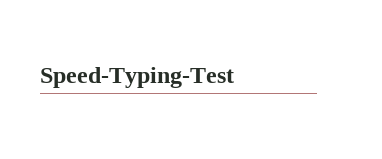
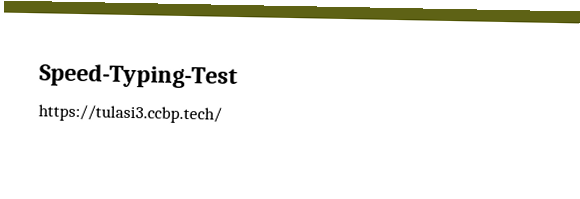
(234, 77) none -> [38,104,222,124] // https://tulasi3.ccbp.tech/

